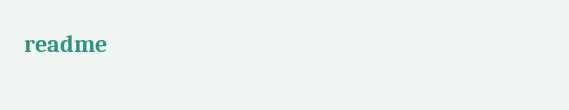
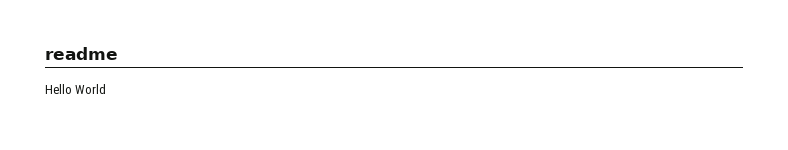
(107, 43) none -> [45,84,107,94] // Hello World

